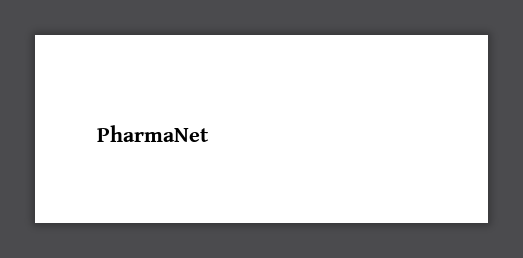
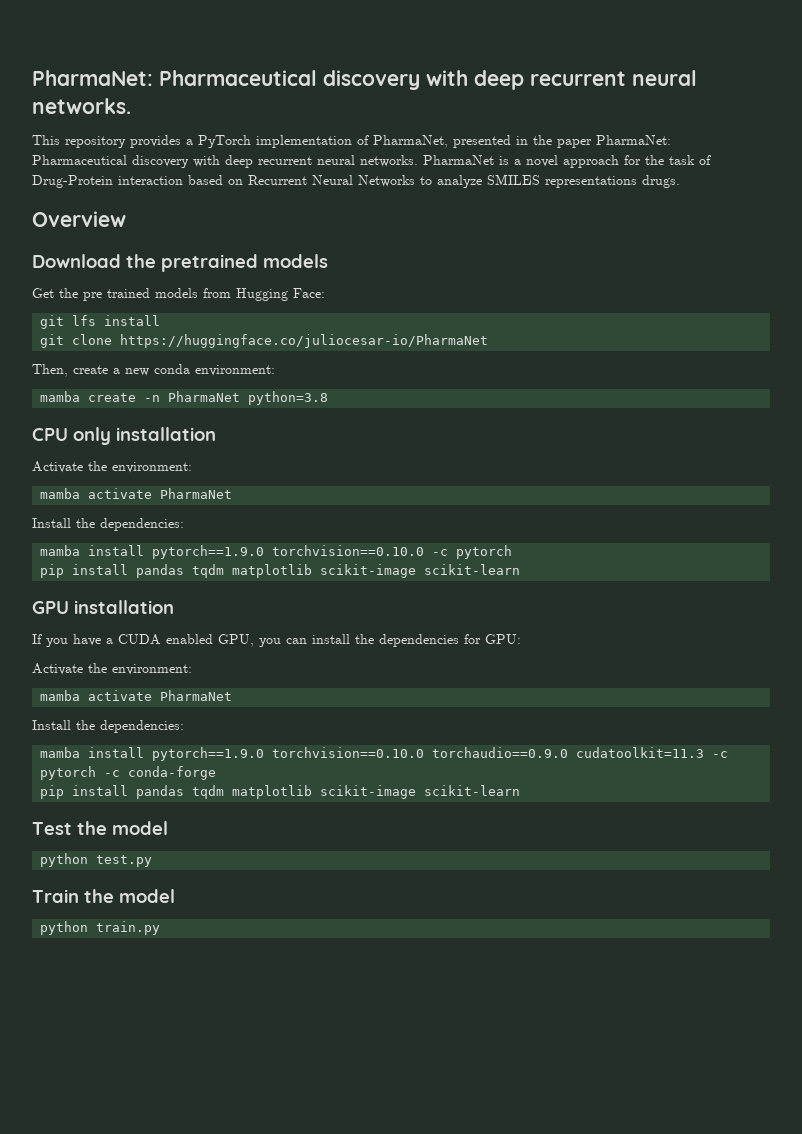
[97,125,209,142] PharmaNet -> [32,70,697,90] [32,98,131,114] [32,135,671,148] [32,155,711,168] [32,174,680,188] [32,211,126,227] [32,254,328,272] [32,288,325,301] [40,315,161,329] [40,334,489,348] [32,364,275,377] [40,391,329,405] [32,427,216,445] [32,461,192,473] [40,488,233,499] [32,518,184,531] [40,545,513,559] [40,564,521,578] [32,600,174,614] [32,634,521,647] [32,663,192,675] [40,690,233,701] [32,720,184,733] [40,747,729,761] [40,766,217,780] [40,785,521,799] [32,821,168,835] [40,853,153,867] [32,889,175,903] [40,921,161,935] PharmaNet: Pharmaceutical discovery with deep recurrent neural networks. // This repository provides a PyTorch implementation of PharmaNet, presented in the paper PharmaNet: Pharmaceutical discovery with deep recurrent neural networks. PharmaNet is a novel approach for the task of Drug-Protein interaction based on Recurrent Neural Networks to analyze SMILES representations drugs. // Overview // Download the pretrained models // Get the pre trained models from Hugging Face: // git lfs install // git clone https://huggingface.co/juliocesar-io/PharmaNet // Then, create a new conda environment: // mamba create -n PharmaNet python=3.8 // CPU only installation // Activate the environment: // mamba activate PharmaNet // Install the dependencies: // mamba install pytorch==1.9.0 torchvision==0.10.0 -c pytorch // pip install pandas tqdm matplotlib scikit-image scikit-learn // GPU installation // If you have a CUDA enabled GPU, you can install the dependencies for GPU: // Activate the environment: // mamba activate PharmaNet // Install the dependencies: // mamba install pytorch==1.9.0 torchvision==0.10.0 torchaudio==0.9.0 cudatoolkit=11.3 -c pytorch -c conda-forge // pip install pandas tqdm matplotlib scikit-image scikit-learn // Test the model // python test.py // Train the model // python train.py

